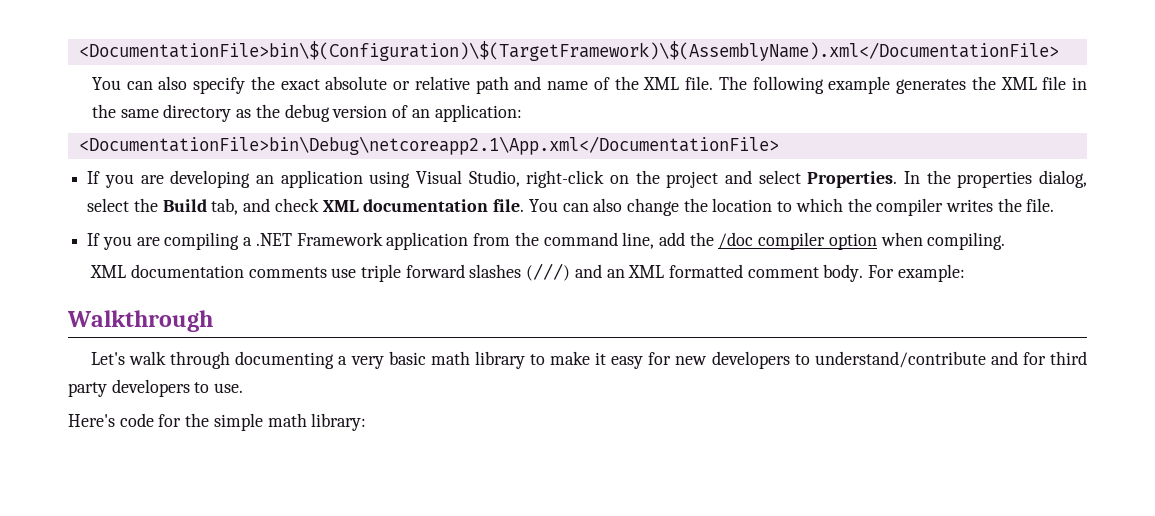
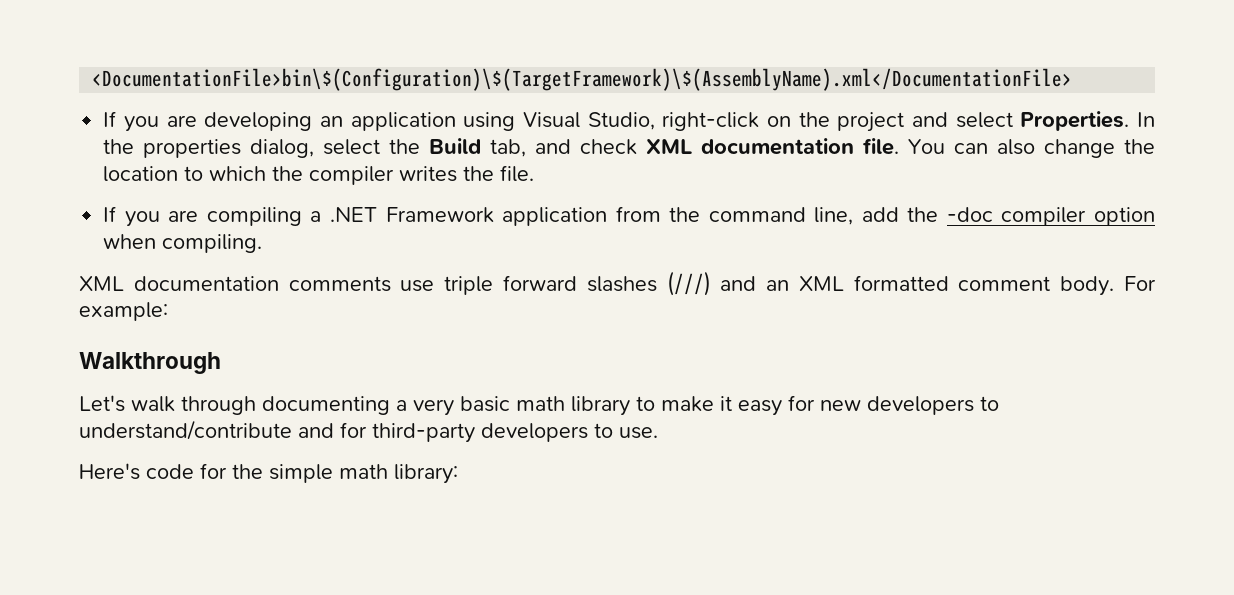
[91,76,1087,94] [91,104,522,122] [78,136,779,155] // You can also specify the exact absolute or relative path and name of the XML file. The following example generates the XML file in the same directory as the debug version of an application: // <DocumentationFile>bin\Debug\netcoreapp2.1\App.xml</DocumentationFile> -> (1073, 79) none
[718,232,754,249] /doc -> [946,207,993,222] -doc
[1050,351,1088,365] [68,382,107,397] third party -> [372,423,475,443] third-party

